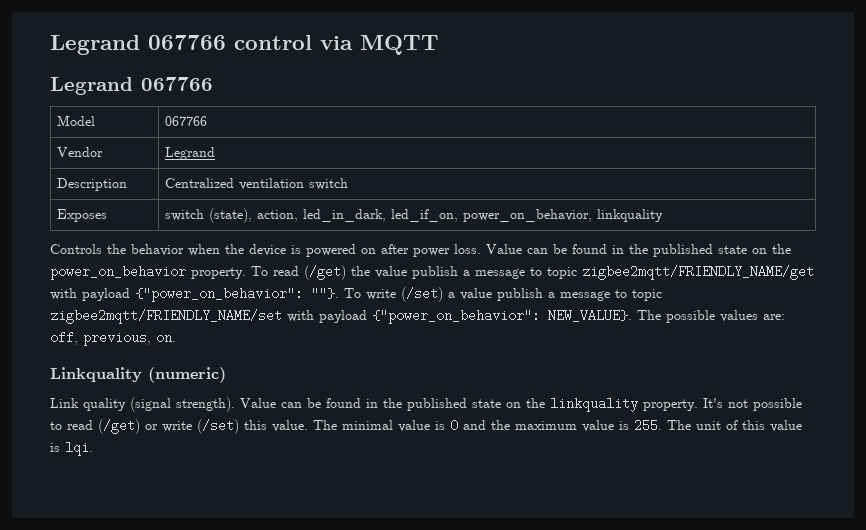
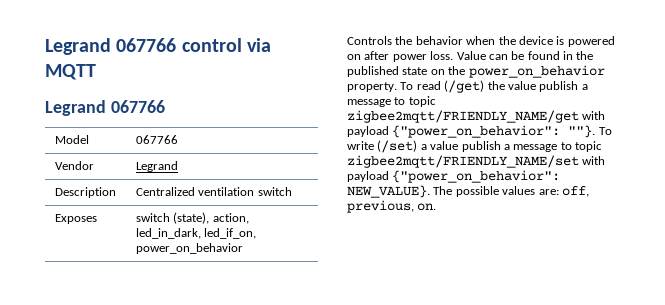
[462,209,663,222] power_on_behavior, linkquality -> [135,243,243,254] power_on_behavior
[50,367,226,383] [50,397,802,412] [50,419,802,434] [50,442,93,456] // Linkquality (numeric) // Link quality (signal strength). Value can be found in the published state on the linkquality property. It's not possible to read (/get) or write (/set) this value. The minimal value is 0 and the maximum value is 255. The unit of this value is lqi. -> (437, 207) none

